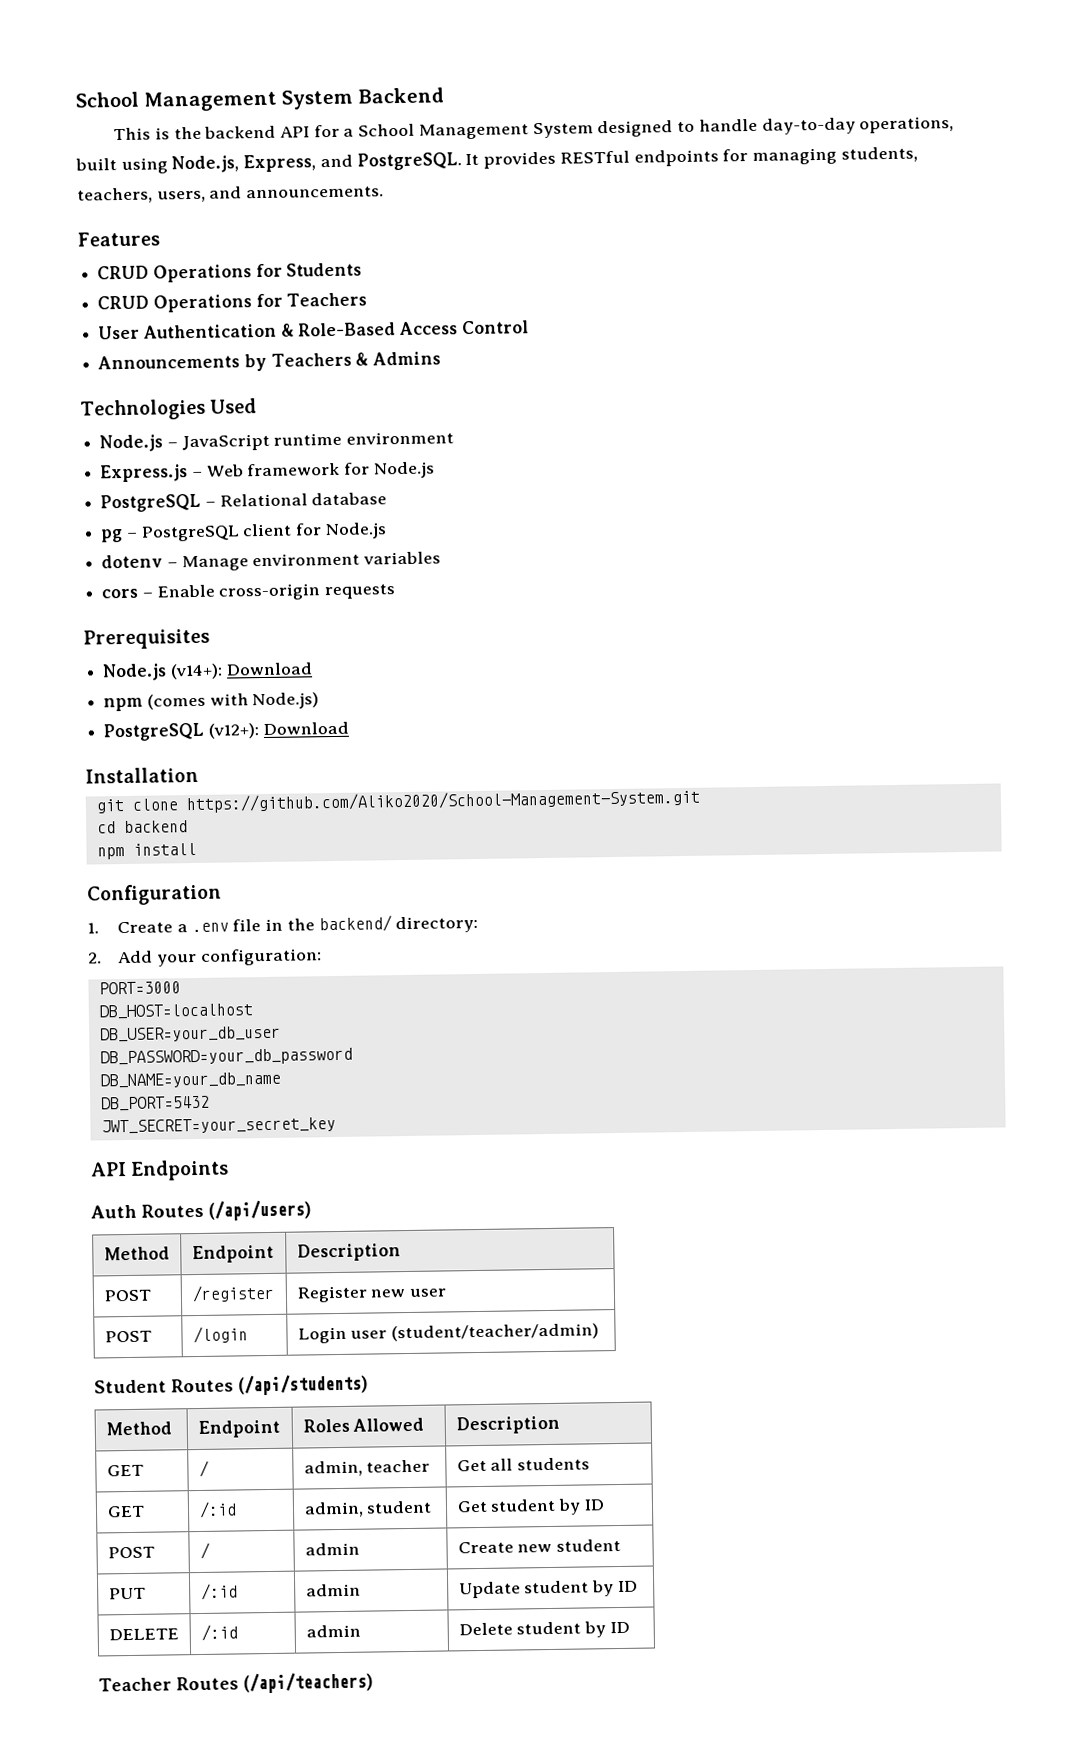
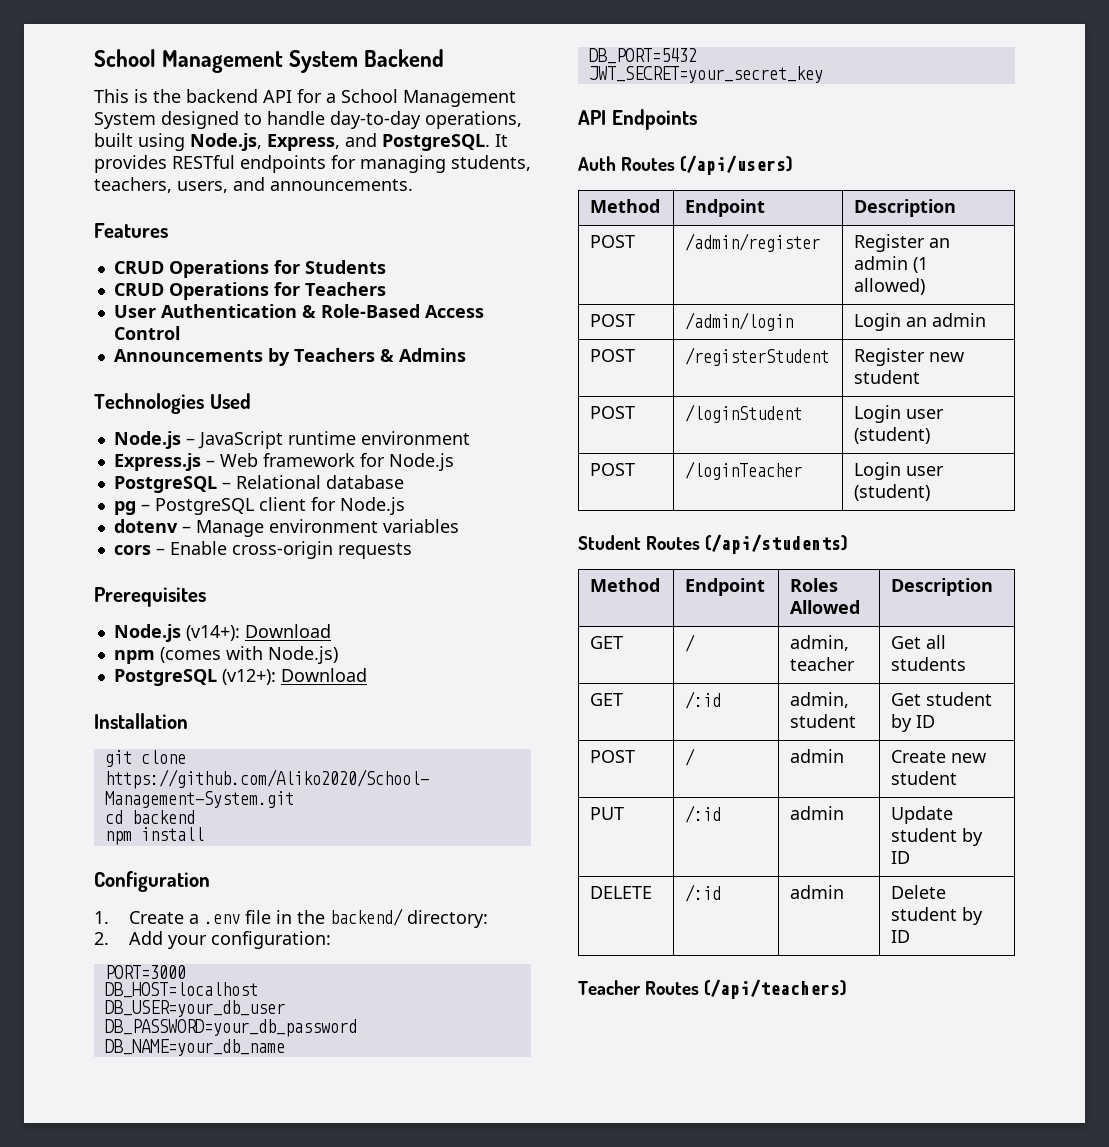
[191,1284,275,1303] /register -> [685,233,821,252] [854,234,951,252] [854,256,929,273] [854,278,926,295] [590,314,636,327] [685,312,794,331] [854,313,987,331] [590,349,636,362] [685,347,830,366] /admin/register | Register an admin (1 allowed) // POST | /admin/login | Login an admin // POST | /registerStudent
[408,1288,446,1297] [104,1330,152,1343] [192,1326,248,1344] [297,1323,599,1344] user // POST | /login | Login user (student/teacher/admin) -> [854,370,921,384] [590,406,636,419] [685,404,803,423] [854,405,945,423] [854,427,931,444] [590,463,636,476] [685,461,803,480] [854,462,945,480] [854,484,931,501] student // POST | /loginStudent | Login user (student) // POST | /loginTeacher | Login user (student)

